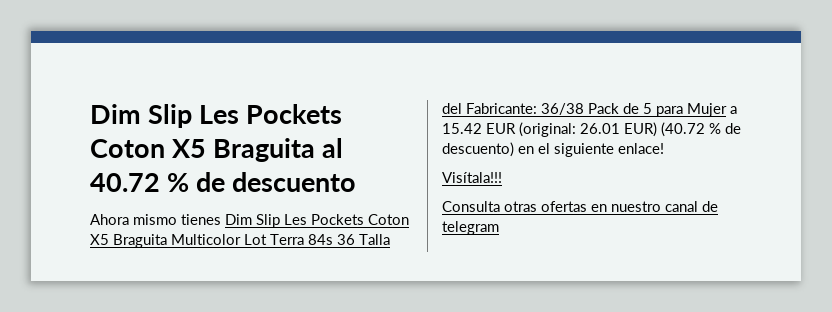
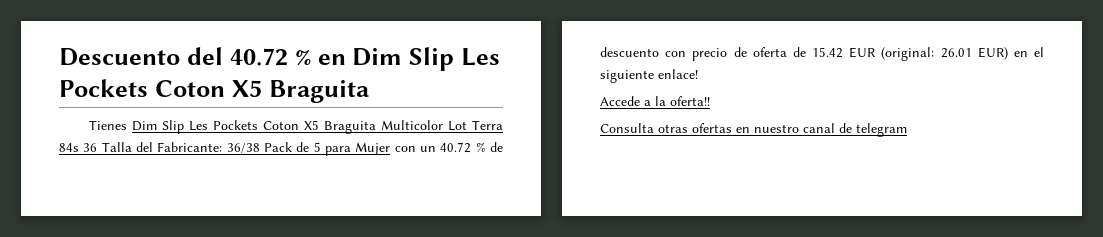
[90,104,343,128] [90,138,344,162] [90,172,357,192] [90,214,221,225] Dim Slip Les Pockets Coton X5 Braguita al 40.72 % de descuento // Ahora mismo tienes -> [59,47,501,71] [59,79,369,103] [89,120,128,130] Descuento del 40.72 % en Dim Slip Les Pockets Coton X5 Braguita // Tienes
[730,106,737,114] a -> [394,142,503,153] [600,47,806,61] con un 40.72 % de descuento con precio de oferta de
[661,122,741,137] [442,142,514,157] (40.72 % de descuento) -> (1008, 53) none
[442,172,502,183] Visítala!!! -> [600,96,710,106] Accede a la oferta!!

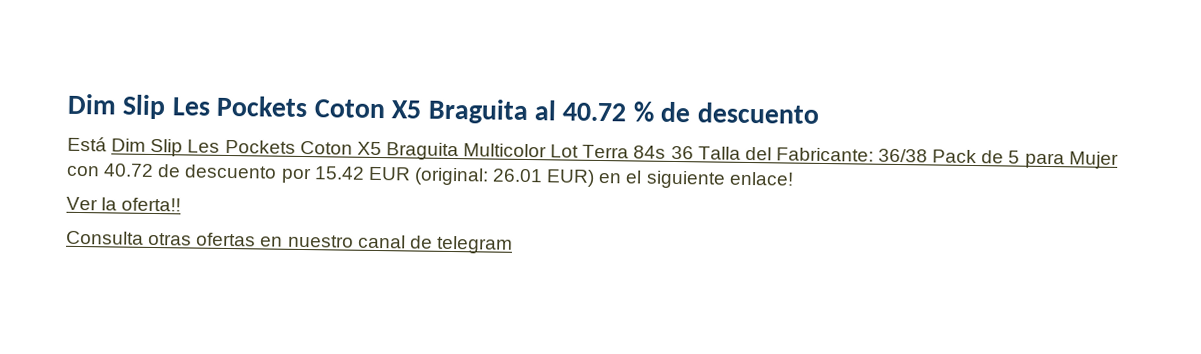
[59,47,501,71] [59,79,369,103] [89,120,128,130] Descuento del 40.72 % en Dim Slip Les Pockets Coton X5 Braguita // Tienes -> [67,93,820,125] [67,136,107,152] Dim Slip Les Pockets Coton X5 Braguita al 40.72 % de descuento // Está
[419,142,503,153] [600,47,806,61] un 40.72 % de descuento con precio de oferta de -> [103,163,312,184] 40.72 de descuento por
[600,96,651,106] Accede a -> [66,196,98,211] Ver

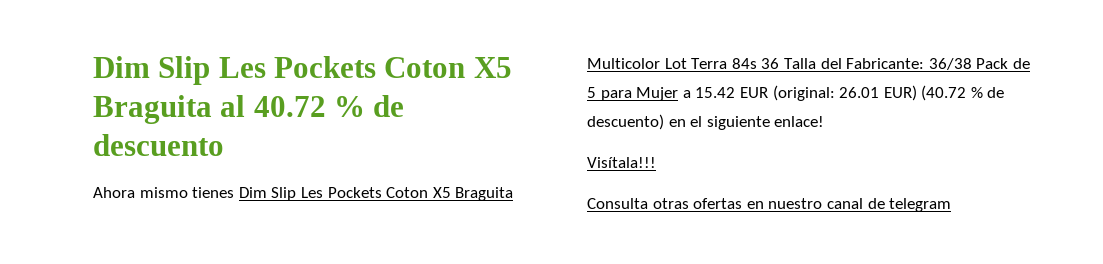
[67,136,107,152] Está -> [93,187,235,198] Ahora mismo tienes
[66,163,312,184] con 40.72 de descuento por -> [682,90,691,98] a
(596, 178) none -> [921,85,1005,101] [587,114,664,130] (40.72 % de descuento)
[66,196,182,212] Ver la oferta!! -> [587,157,656,168] Visítala!!!

